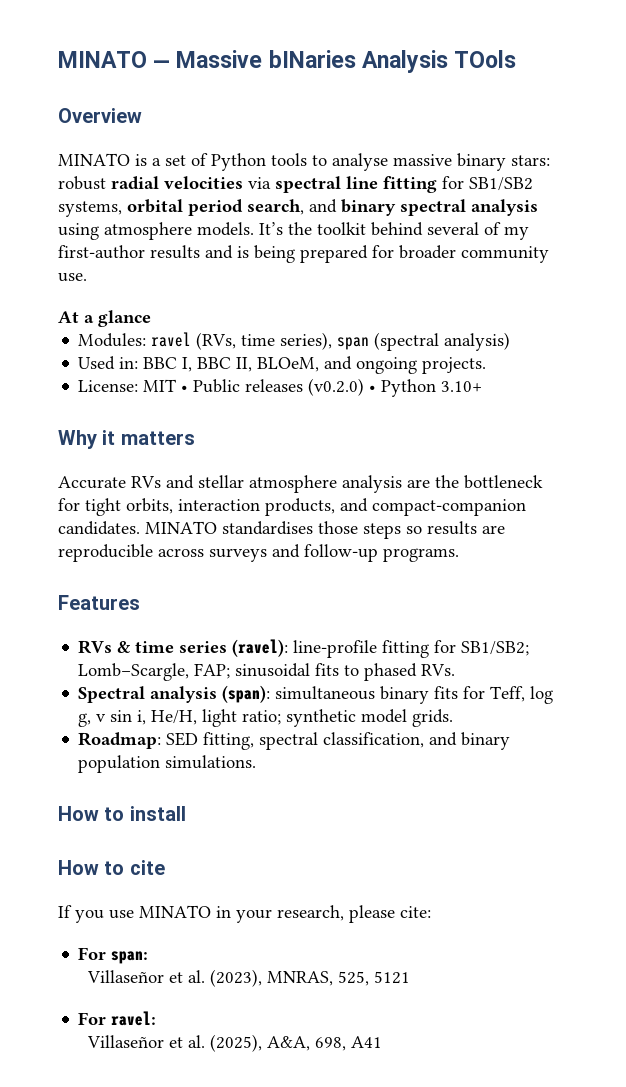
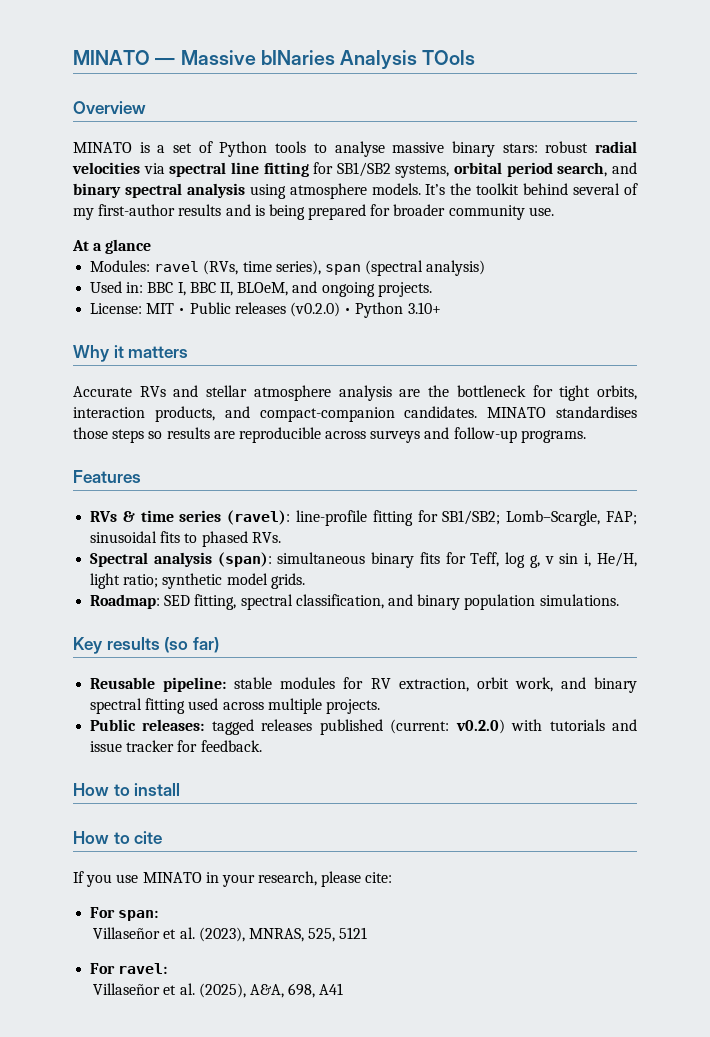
(257, 762) none -> [73,637,219,654] [90,677,638,693] [90,698,380,714] [90,719,638,735] [90,740,262,752] // Key results (so far) // Reusable pipeline: stable modules for RV extraction, orbit work, and binary spectral fitting used across multiple projects. // Public releases: tagged releases published (current: v0.2.0) with tutorials and issue tracker for feedback.

